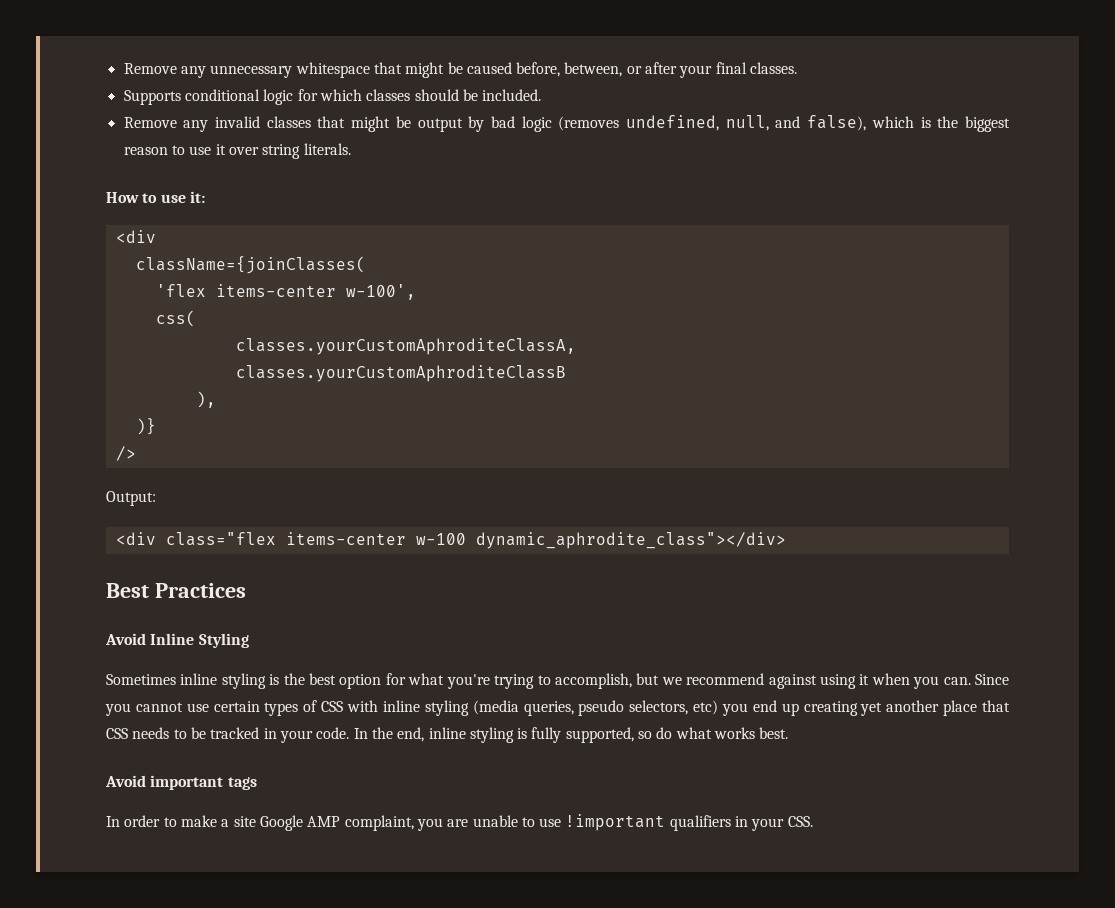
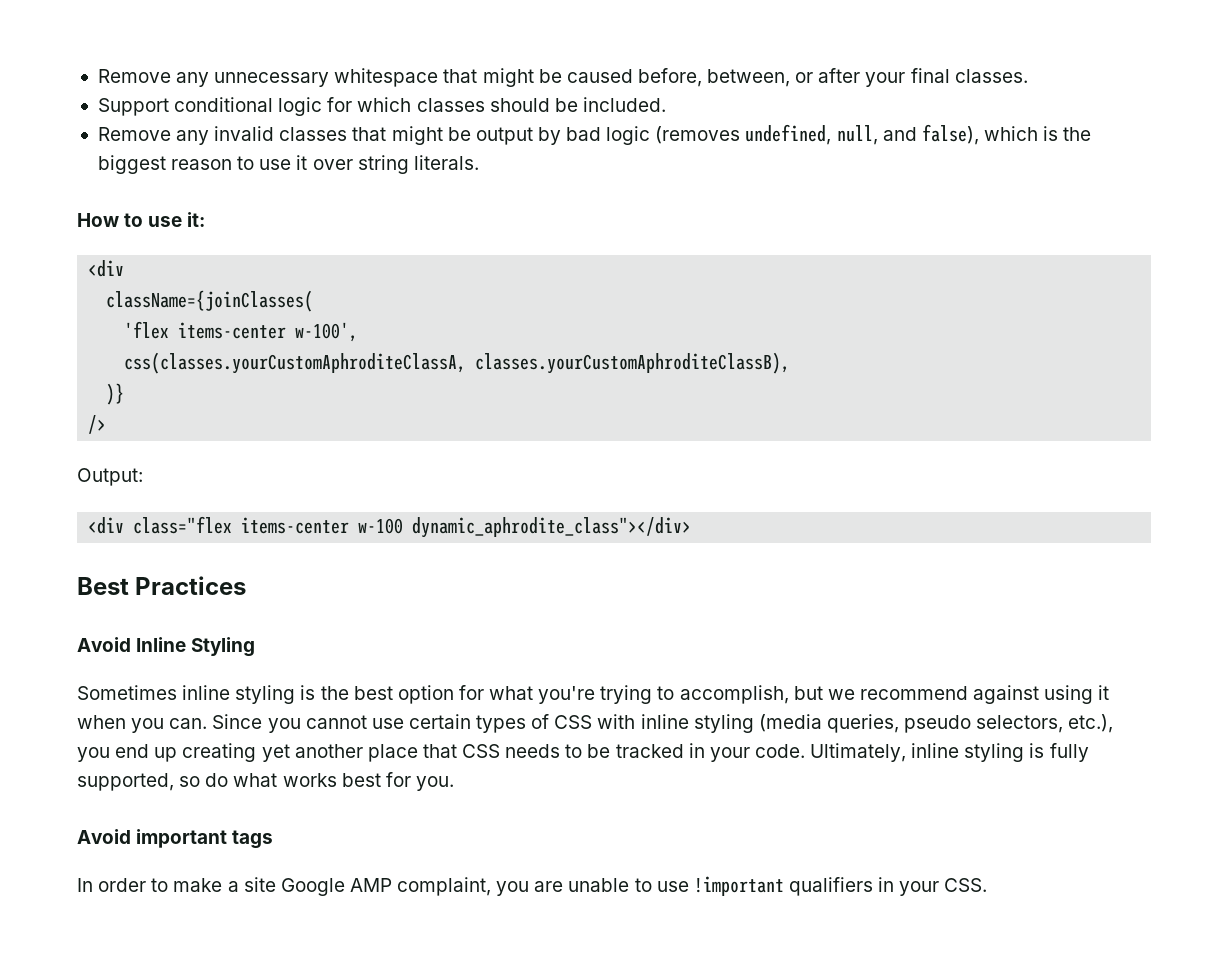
[123,90,181,105] Supports -> [97,98,169,116] Support
[155,310,196,327] [235,338,576,355] [235,365,566,382] [195,391,216,408] css( // classes.yourCustomAphroditeClassA, // classes.yourCustomAphroditeClassB // ), -> [124,352,791,374] css(classes.yourCustomAphroditeClassA, classes.yourCustomAphroditeClassB),
[693,700,719,715] etc) -> [1068,714,1114,733] etc.),
[353,727,425,742] In the end, -> [810,743,907,762] Ultimately,
[759,727,789,739] best. -> [341,772,454,791] best for you.

